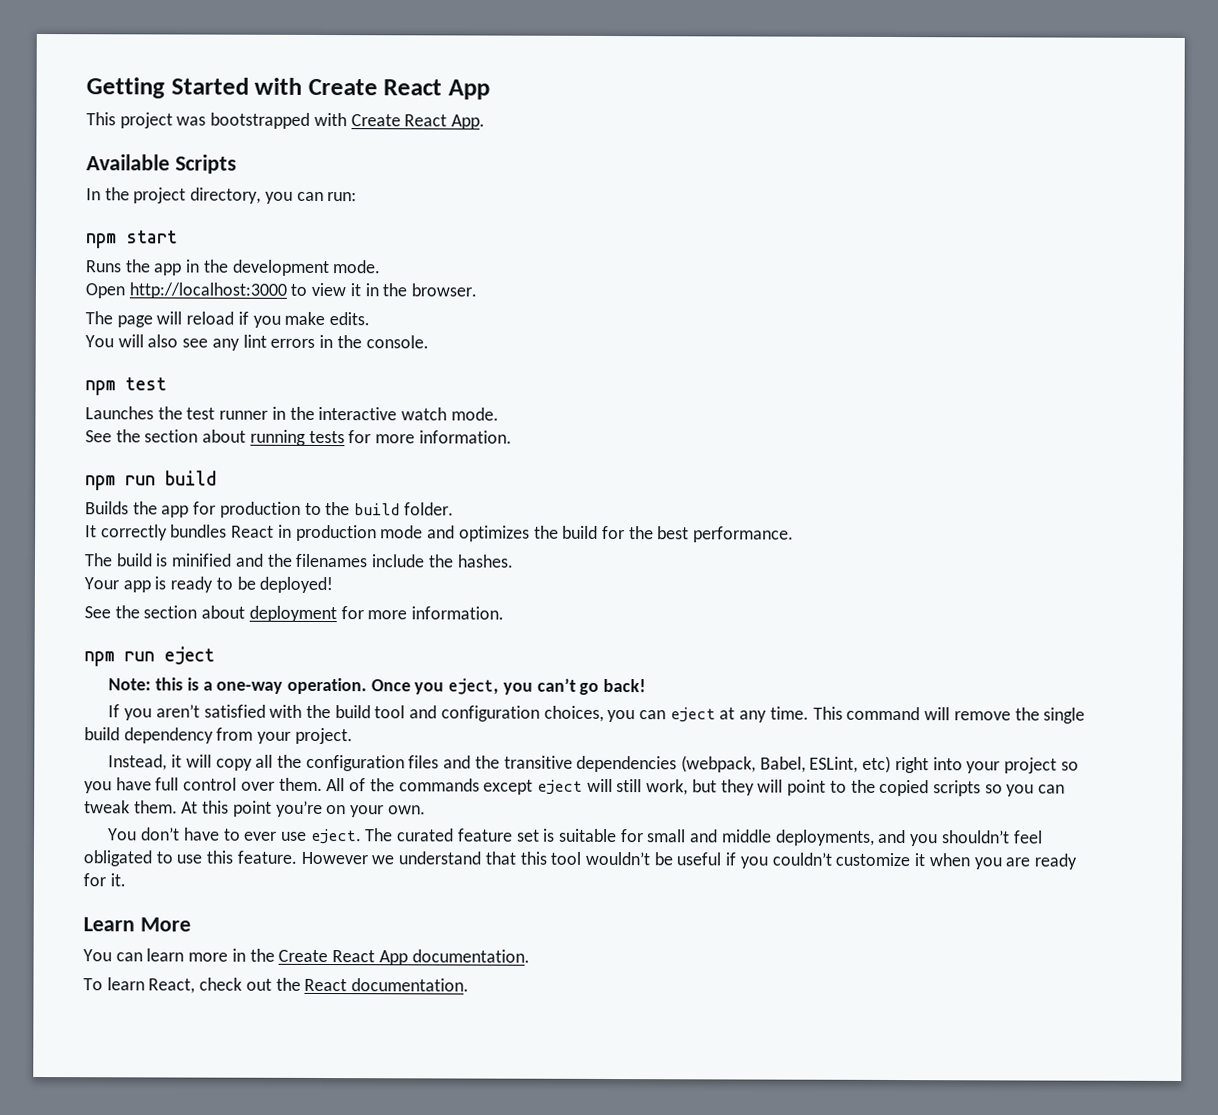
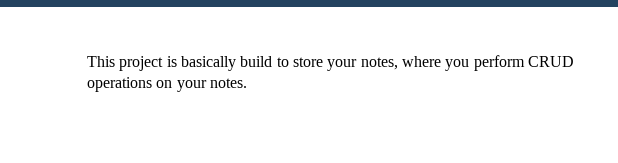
[86,77,491,100] [86,112,486,130] [86,154,237,174] [86,187,358,204] [86,230,178,249] [85,259,382,277] [85,282,478,299] [85,311,371,328] [85,334,429,351] [85,377,167,396] [85,406,499,421] [85,429,512,446] [85,470,217,491] [85,501,454,518] [85,524,795,543] [84,553,514,568] [84,576,334,594] [84,605,505,623] [84,646,215,667] [108,677,647,695] [108,704,1086,724] [84,727,353,745] [108,754,1079,774] [84,777,1066,797] [84,800,426,818] [108,827,1043,847] [83,850,1077,870] [83,873,126,887] [83,917,191,932] [83,948,530,966] [83,977,470,994] Getting Started with Create React App // This project was bootstrapped with Create React App. // Available Scripts // In the project directory, you can run: // npm start // Runs the app in the development mode. // Open http://localhost:3000 to view it in the browser. // The page will reload if you make edits. // You will also see any lint errors in the console. // npm test // Launches the test runner in the interactive watch mode. // See the section about running tests for more information. // npm run build // Builds the app for production to the build folder. // It correctly bundles React in production mode and optimizes the build for the best performance. // The build is minified and the filenames include the hashes. // Your app is ready to be deployed! // See the section about deployment for more information. // npm run eject // Note: this is a one-way operation. Once you eject, you can’t go back! // If you aren’t satisfied with the build tool and configuration choices, you can eject at any time. This command will remove the single build dependency from your project. // Instead, it will copy all the configuration files and the transitive dependencies (webpack, Babel, ESLint, etc) right into your project so you have full control over them. All of the commands except eject will still work, but they will point to the copied scripts so you can tweak them. At this point you’re on your own. // You don’t have to ever use eject. The curated feature set is suitable for small and middle deployments, and you shouldn’t feel obligated to use this feature. However we understand that this tool wouldn’t be useful if you couldn’t customize it when you are ready for it. // Learn More // You can learn more in the Create React App documentation. // To learn React, check out the React documentation. -> [87,55,574,71] [87,77,247,92] This project is basically build to store your notes, where you perform CRUD operations on your notes.

